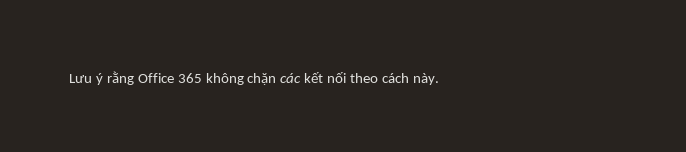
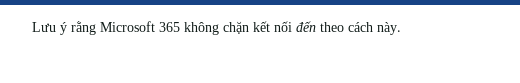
[137,73,174,83] Office -> [100,21,155,32] Microsoft
[280,73,302,83] các -> (249, 27) none
(347, 77) none -> [296,21,316,32] đến

